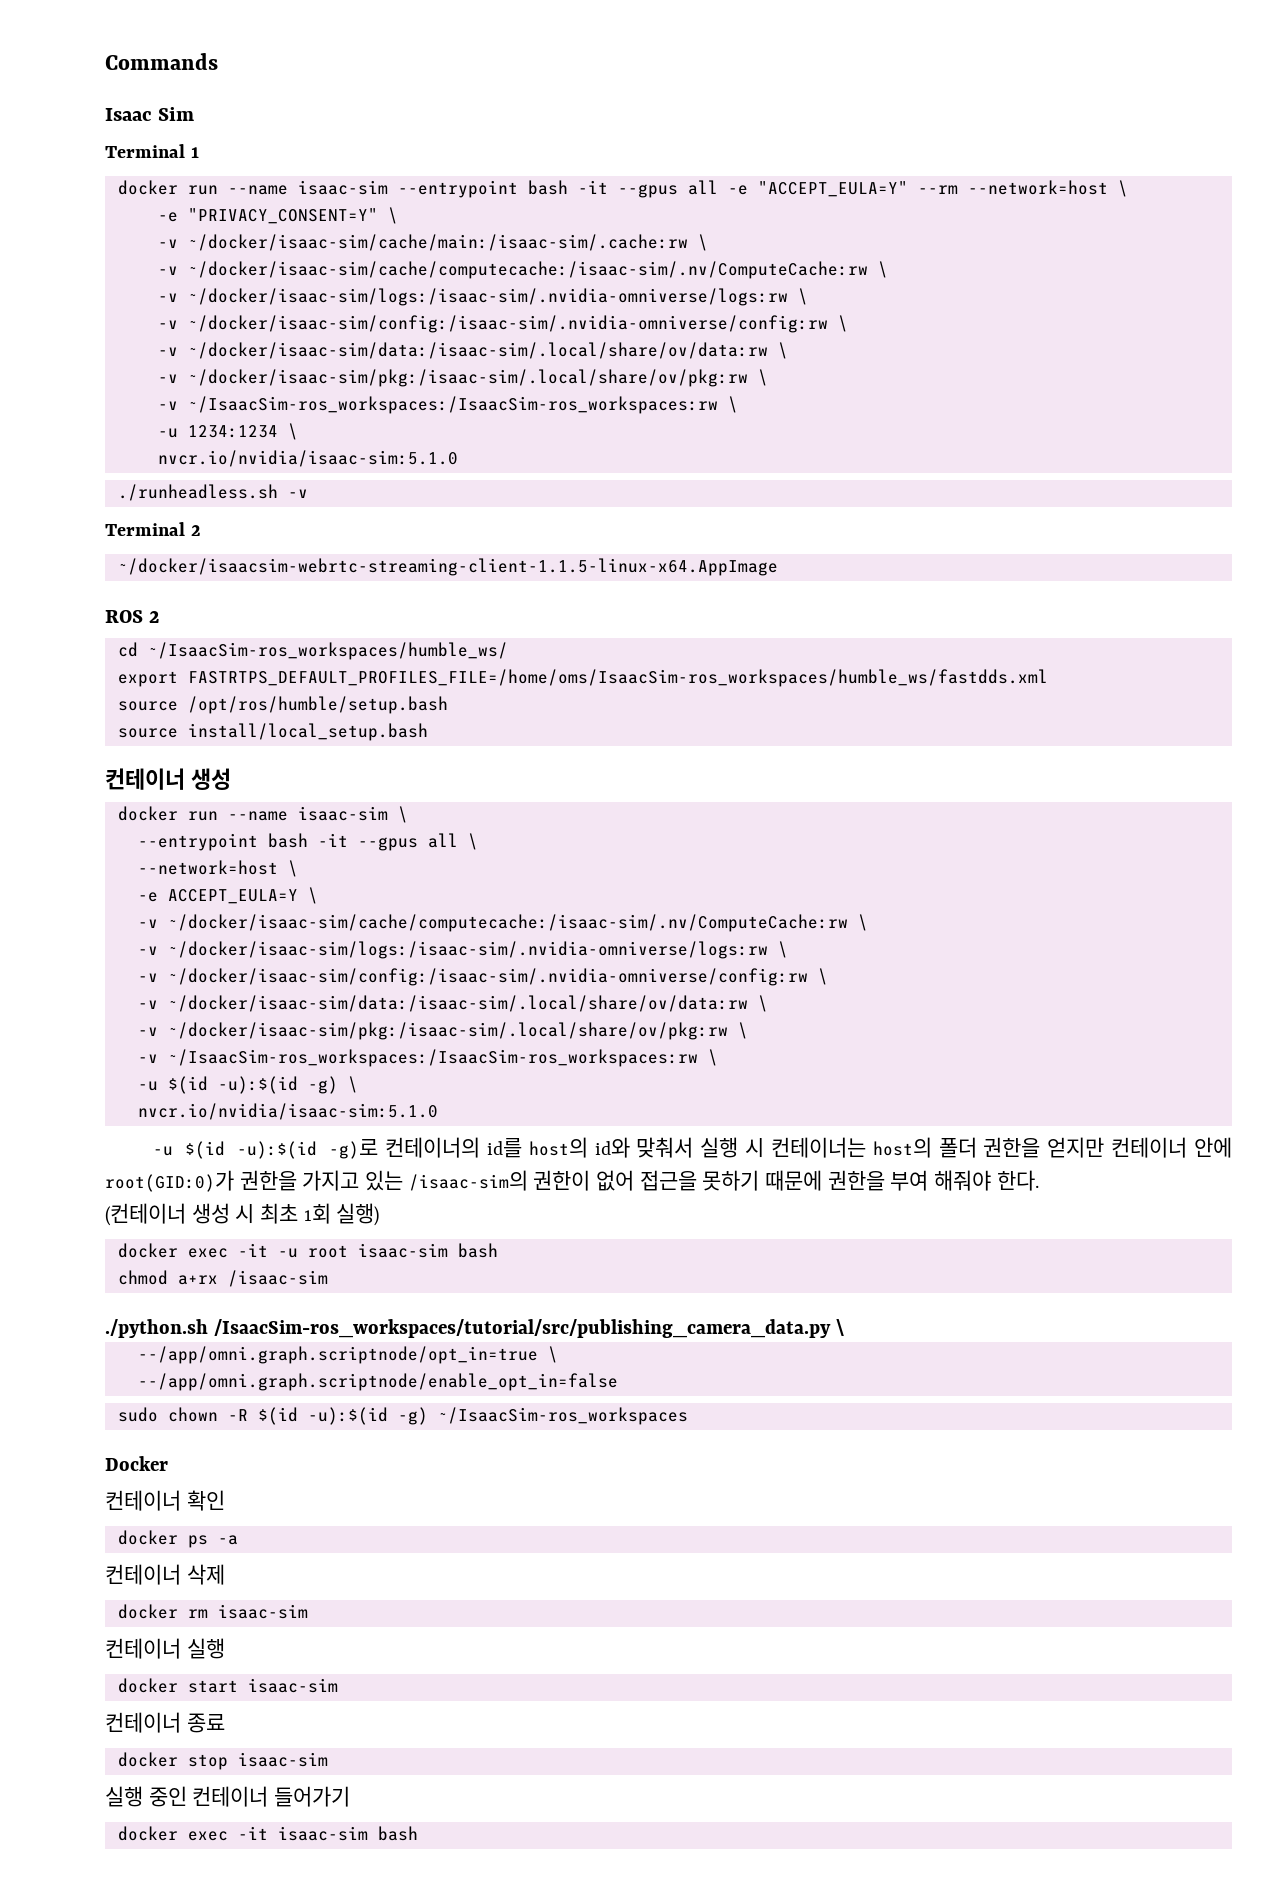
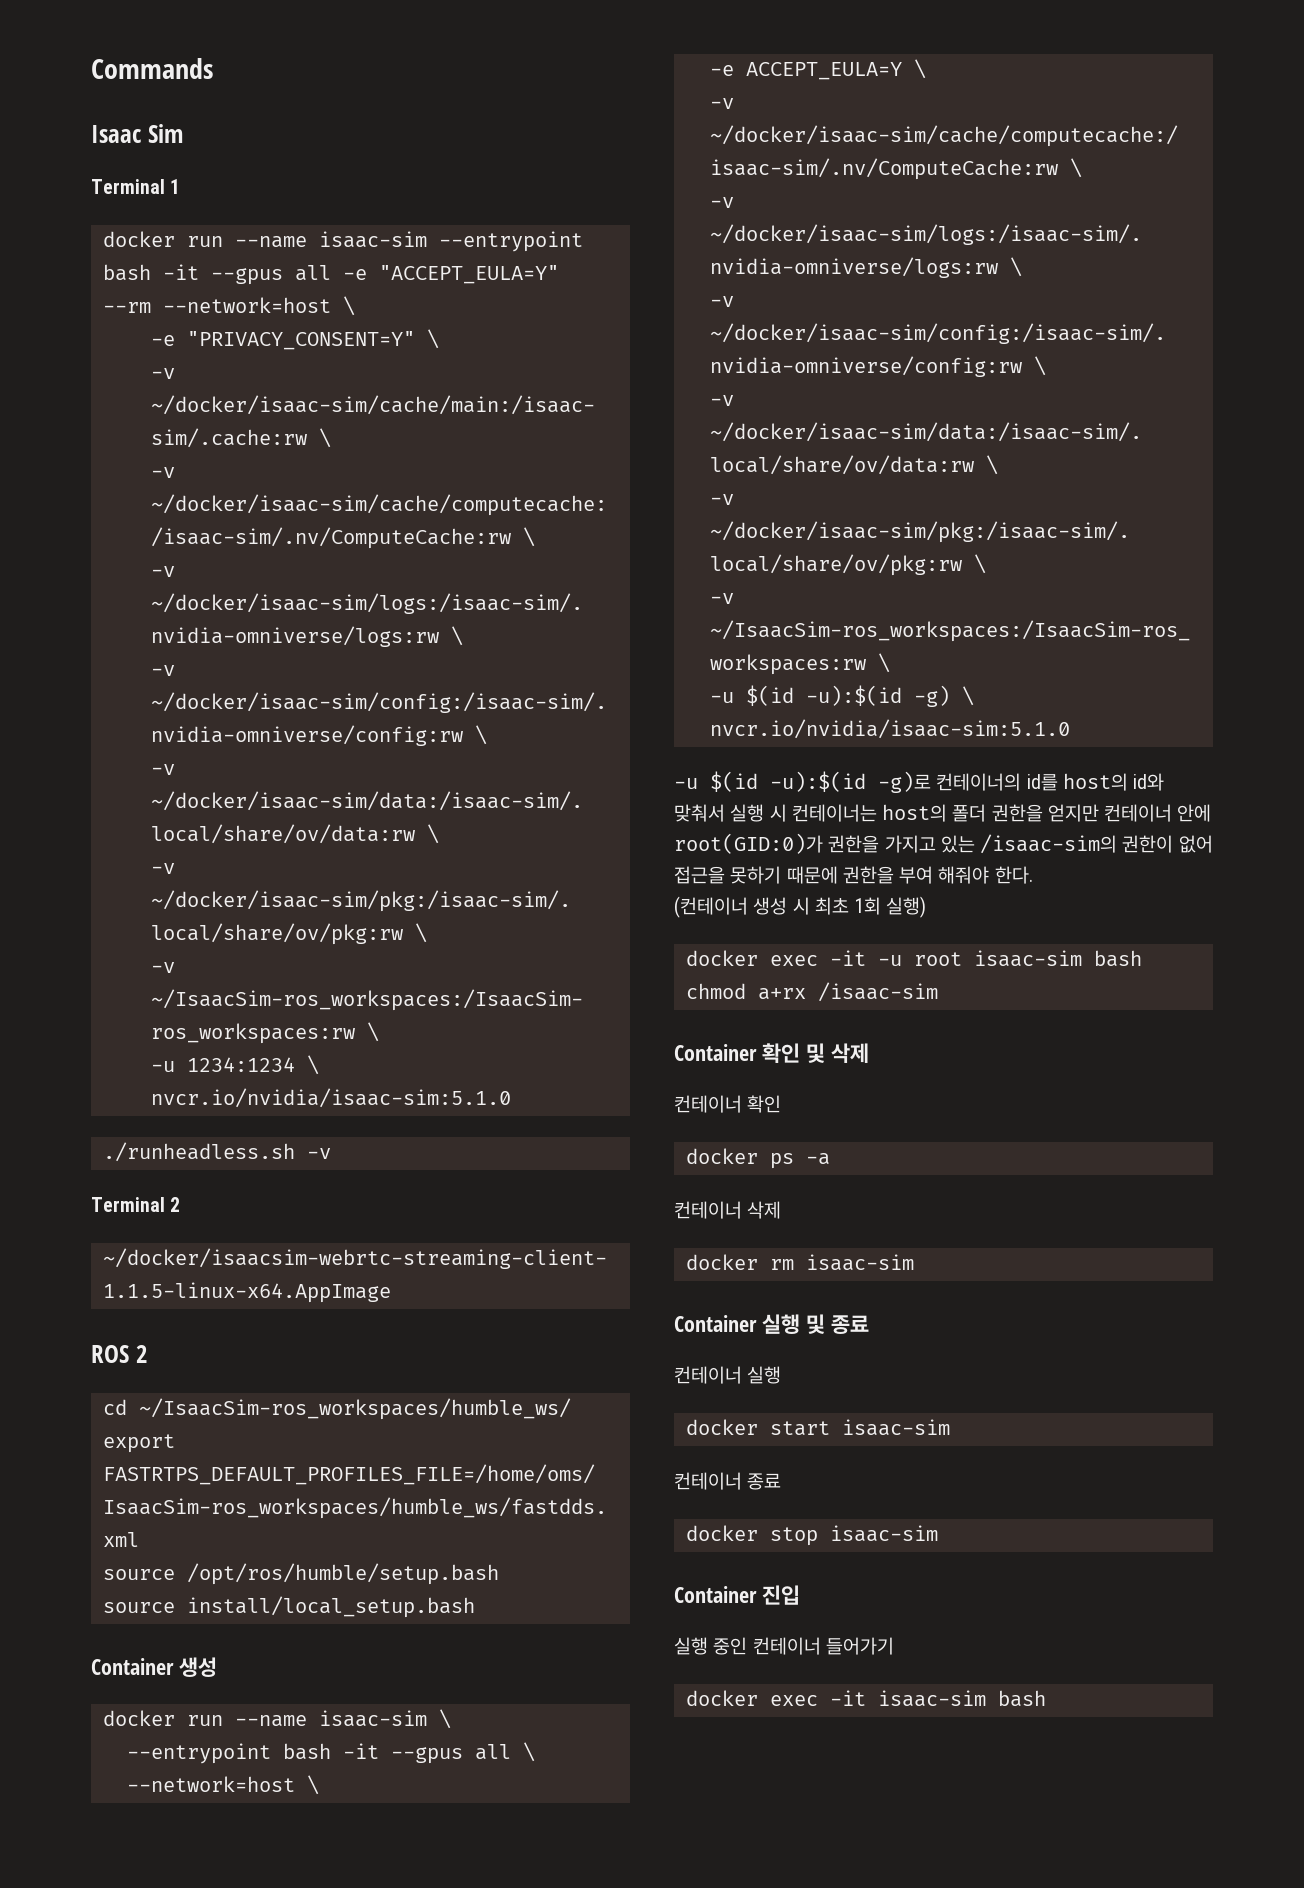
[105,768,185,790] 컨테이너 -> [91,1658,174,1675] Container
[105,1319,844,1338] [137,1346,558,1364] [137,1373,618,1391] [117,1407,688,1425] [105,1456,168,1471] ./python.sh /IsaacSim-ros_workspaces/tutorial/src/publishing_camera_data.py \ // --/app/omni.graph.scriptnode/opt_in=true \ // --/app/omni.graph.scriptnode/enable_opt_in=false // sudo chown -R $(id -u):$(id -g) ~/IsaacSim-ros_workspaces // Docker -> [674,1043,869,1063] Container 확인 및 삭제
(308, 1611) none -> [674,1314,869,1334] // Container 실행 및 종료
(328, 1759) none -> [674,1585,800,1605] // Container 진입

